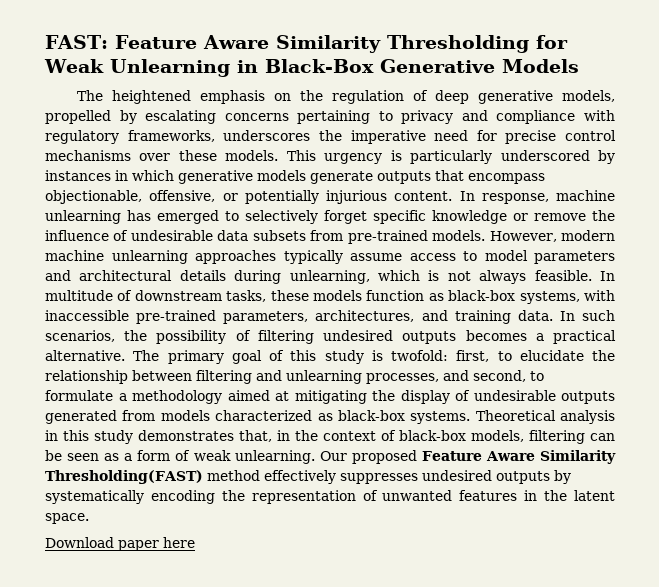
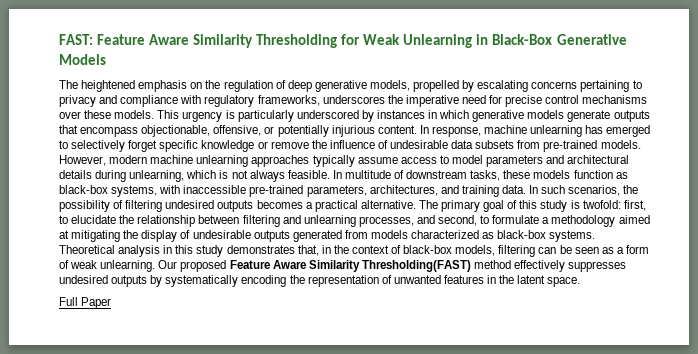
[45,537,195,551] Download paper here -> [59,297,112,309] Full Paper

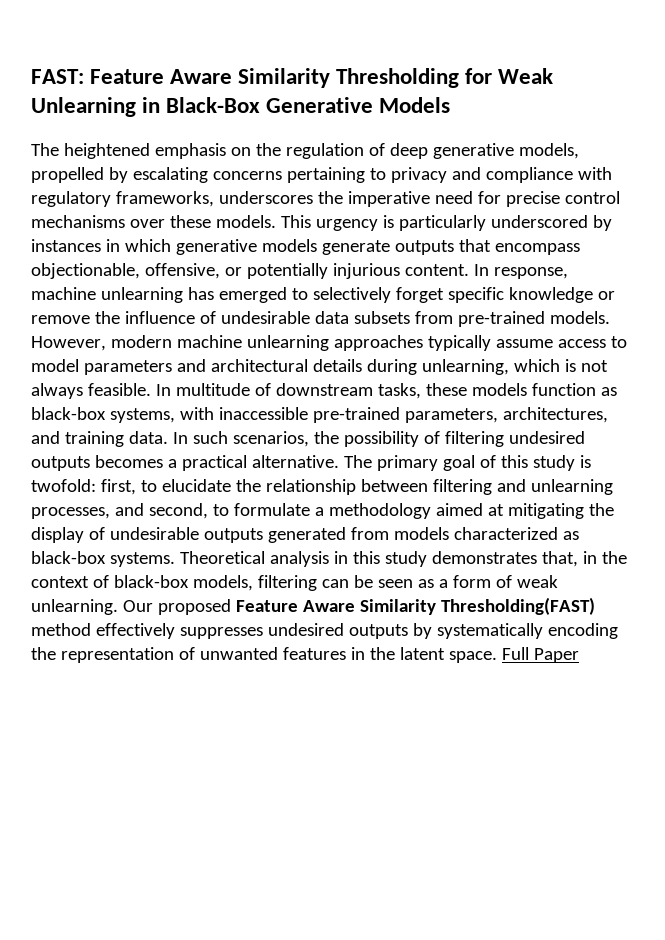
(581, 282) // -> (497, 657) none

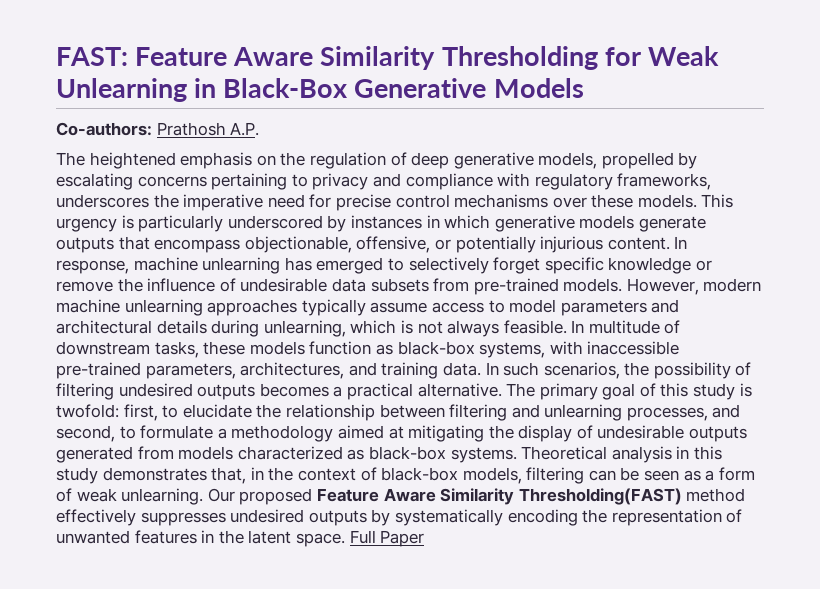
(451, 105) none -> [56,122,260,136] // Co-authors: Prathosh A.P.

